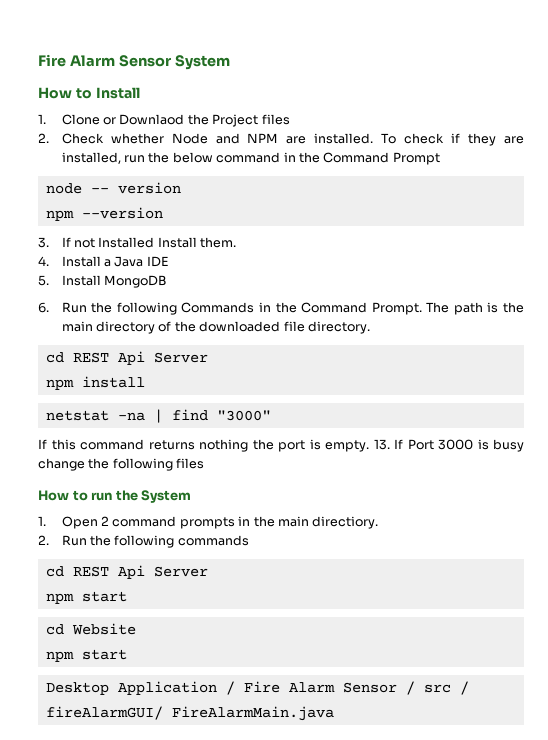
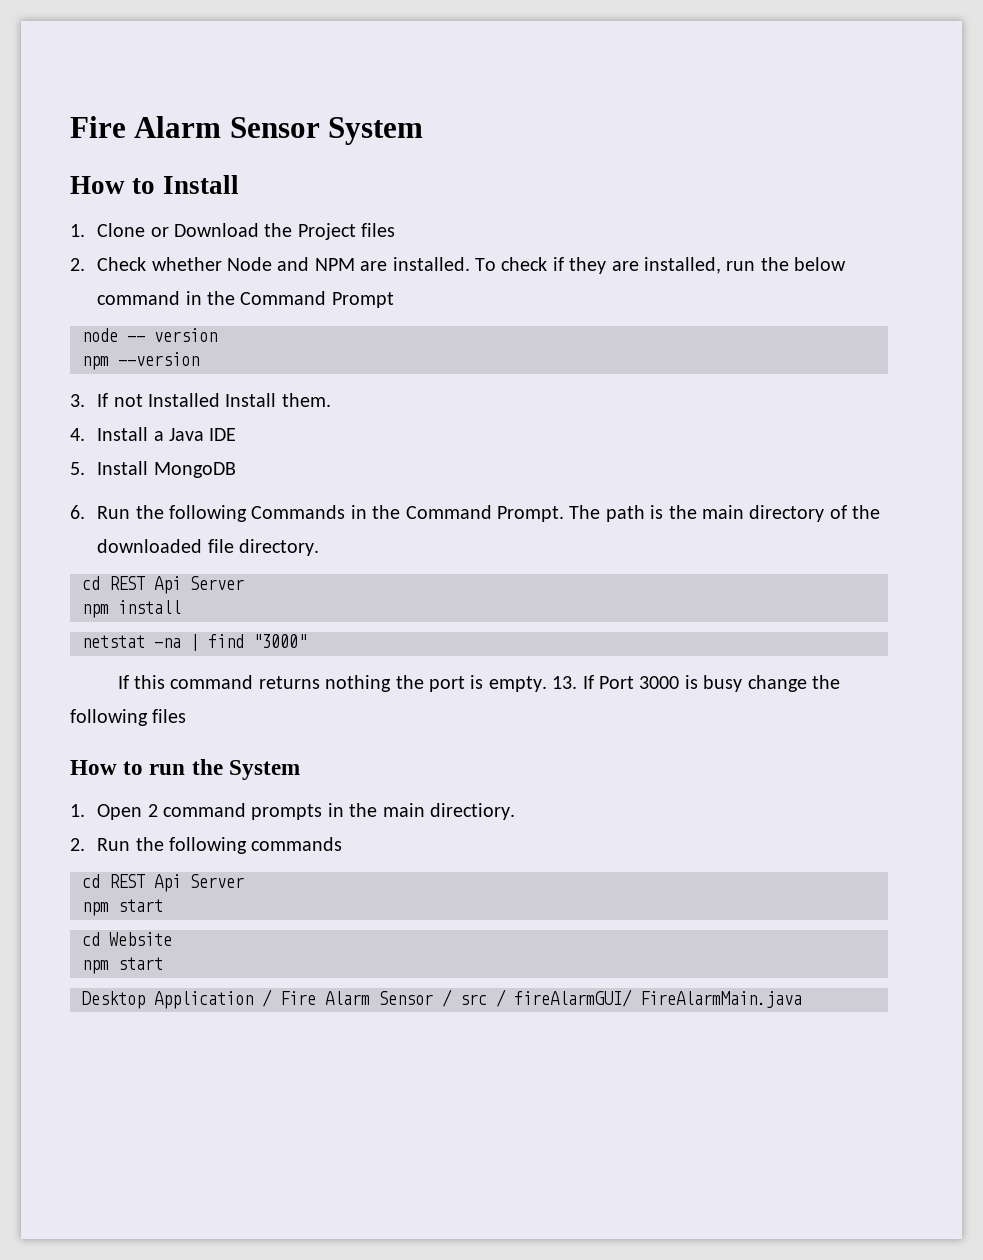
[119,114,185,125] Downlaod -> [173,223,259,237] Download

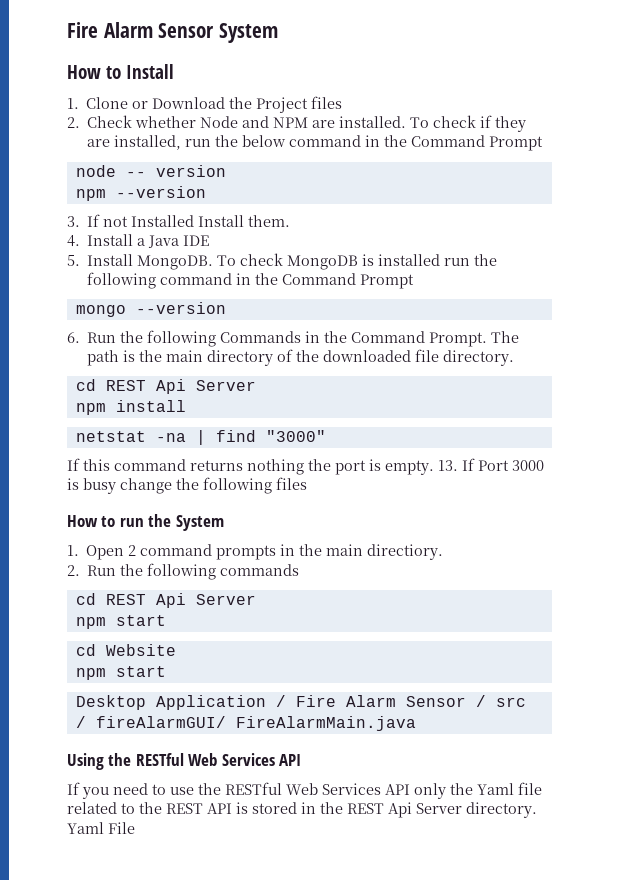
[153,462,236,478] MongoDB -> [137,253,498,270] [87,272,415,289] [75,302,226,317] MongoDB. To check MongoDB is installed run the following command in the Command Prompt // mongo --version
(802, 999) none -> [67,753,302,770] [67,782,542,799] [67,802,537,818] [67,822,135,834] // Using the RESTful Web Services API // If you need to use the RESTful Web Services API only the Yaml file related to the REST API is stored in the REST Api Server directory. Yaml File

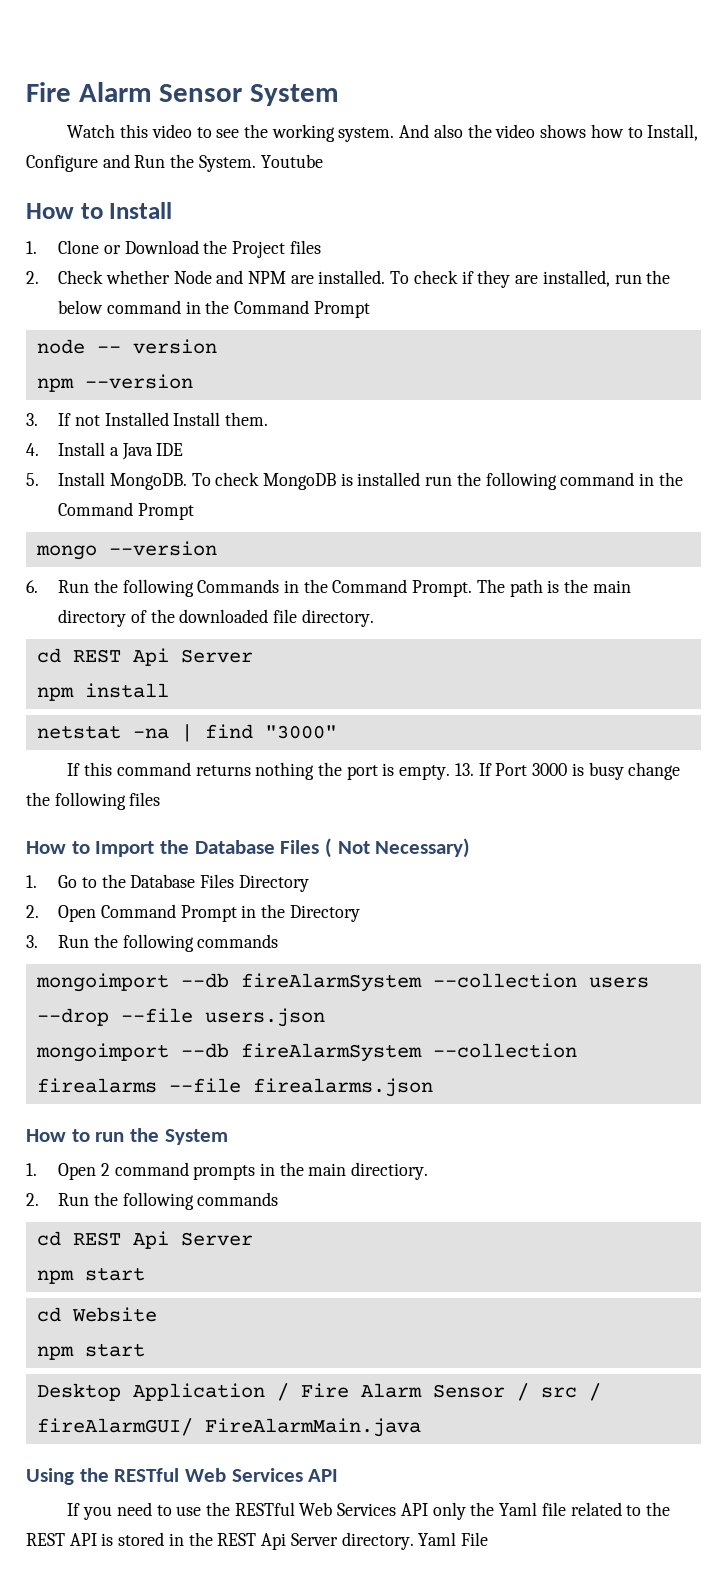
(279, 33) none -> [67,124,699,142] [26,154,323,172] // Watch this video to see the working system. And also the video shows how to Install, Configure and Run the System. Youtube
(307, 483) none -> [26,838,471,858] [26,874,309,892] [26,904,360,922] [26,934,279,952] [35,973,649,992] [36,1008,325,1027] [35,1043,577,1062] [36,1078,433,1097] // How to Import the Database Files ( Not Necessary) // 1. Go to the Database Files Directory // 2. Open Command Prompt in the Directory // 3. Run the following commands // mongoimport --db fireAlarmSystem --collection users --drop --file users.json // mongoimport --db fireAlarmSystem --collection firealarms --file firealarms.json

